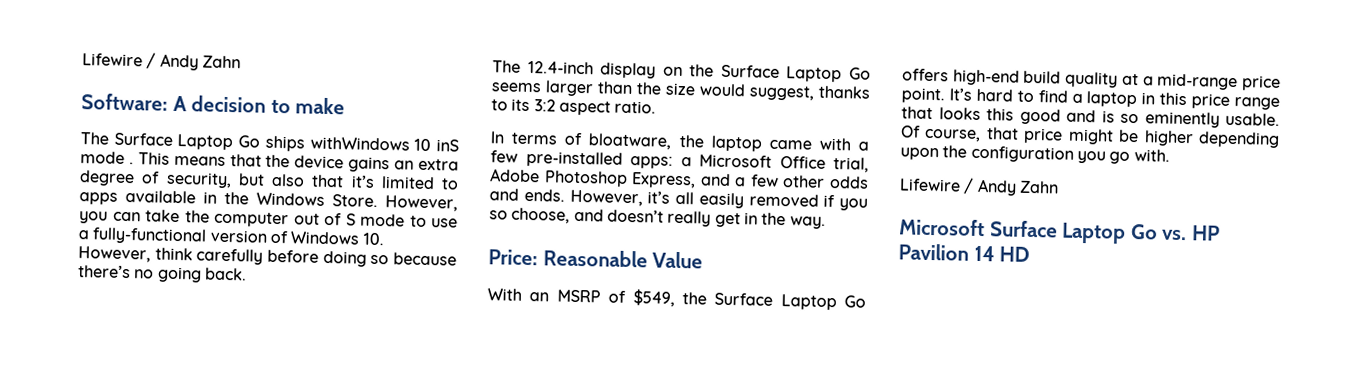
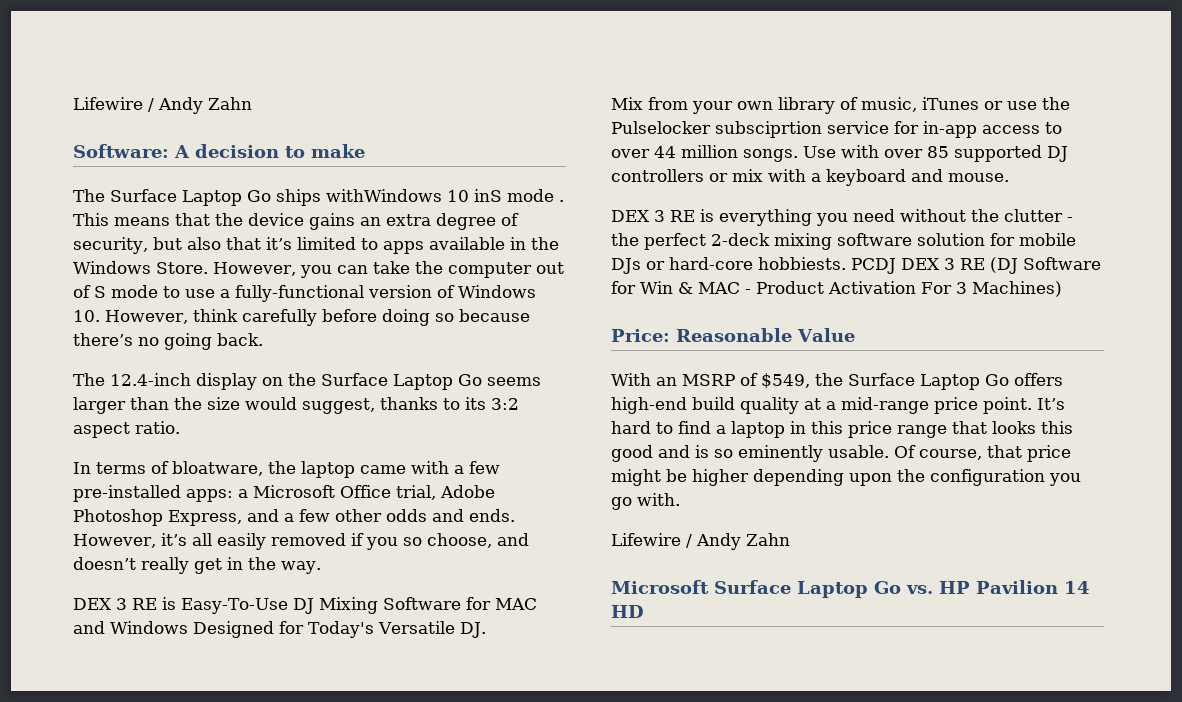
(826, 222) none -> [73,597,537,614] [73,621,486,638] [611,97,1070,114] [611,121,1062,138] [611,145,1068,162] [611,169,1009,186] [611,209,1073,226] [611,233,1076,250] [611,257,1101,274] [611,281,1062,297] // DEX 3 RE is Easy-To-Use DJ Mixing Software for MAC and Windows Designed for Today's Versatile DJ. // Mix from your own library of music, iTunes or use the Pulselocker subsciprtion service for in-app access to over 44 million songs. Use with over 85 supported DJ controllers or mix with a keyboard and mouse. // DEX 3 RE is everything you need without the clutter - the perfect 2-deck mixing software solution for mobile DJs or hard-core hobbiests. PCDJ DEX 3 RE (DJ Software for Win & MAC - Product Activation For 3 Machines)

